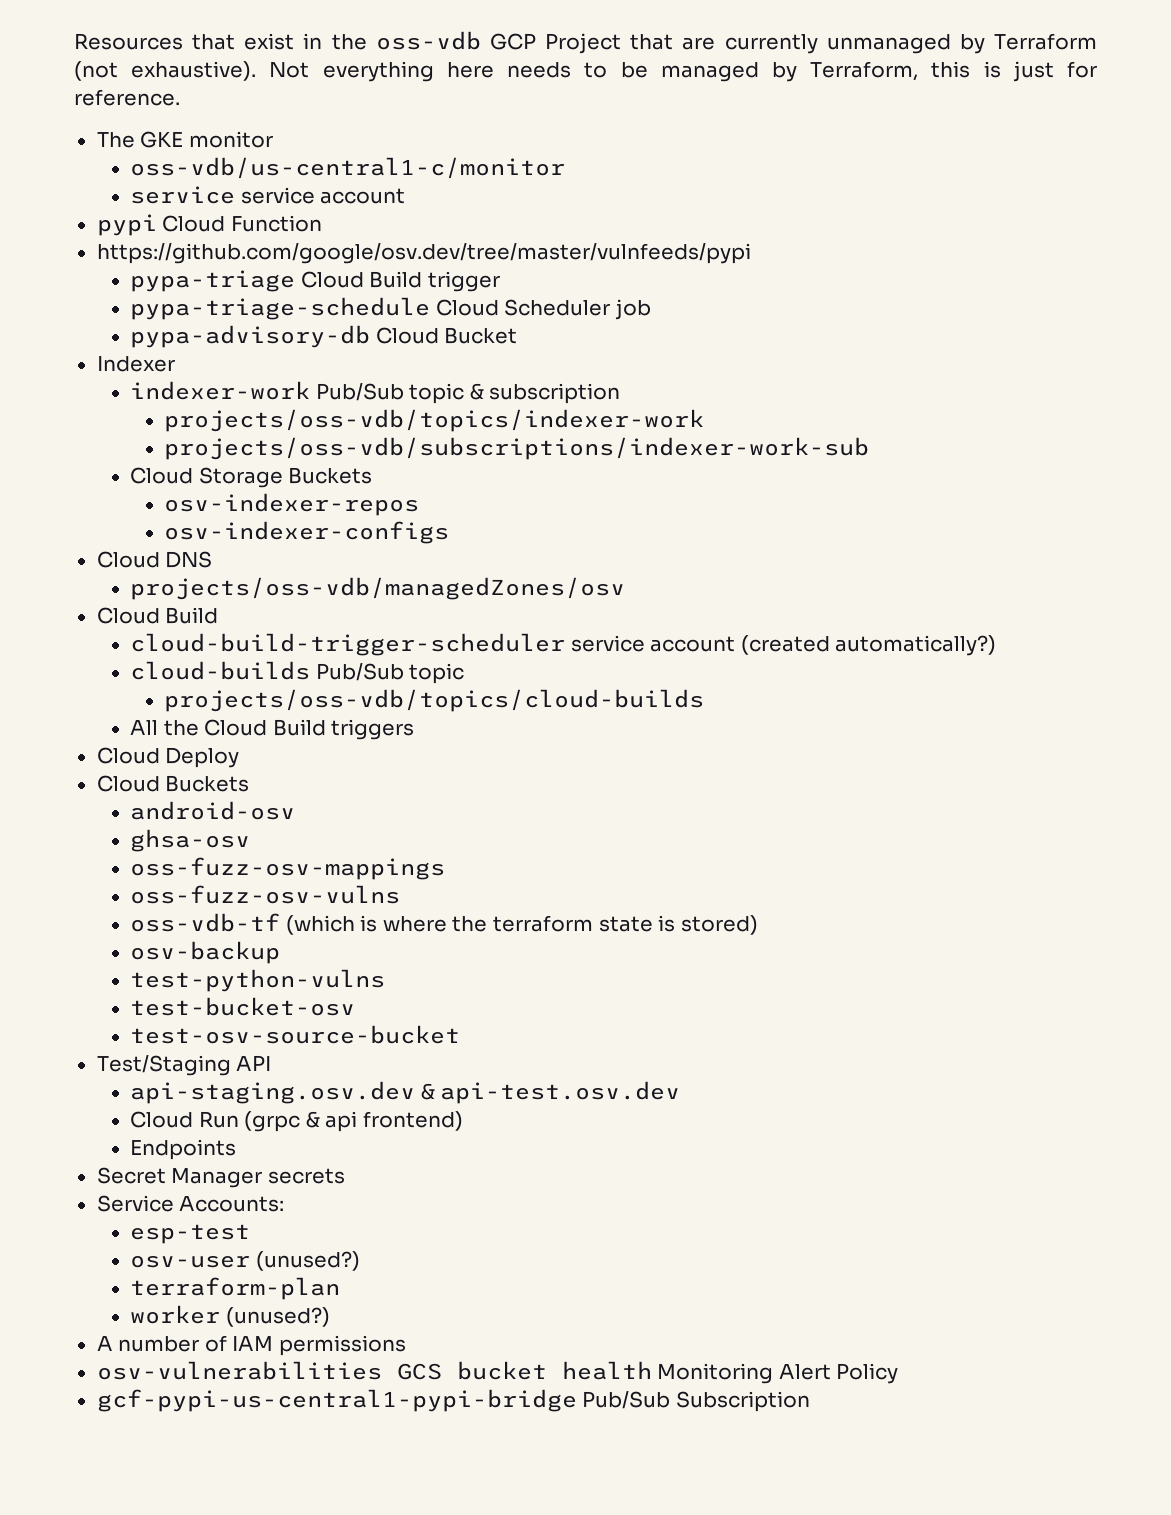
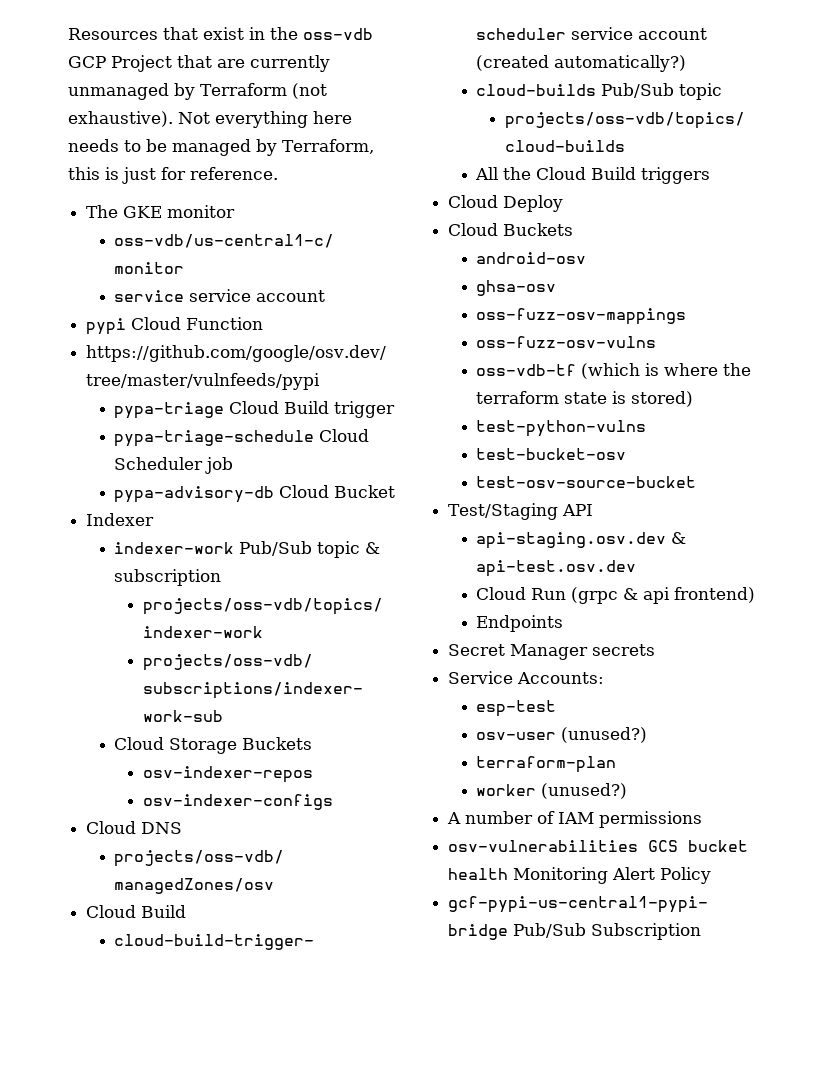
[130,941,281,964] // osv-backup -> (694, 399) none

